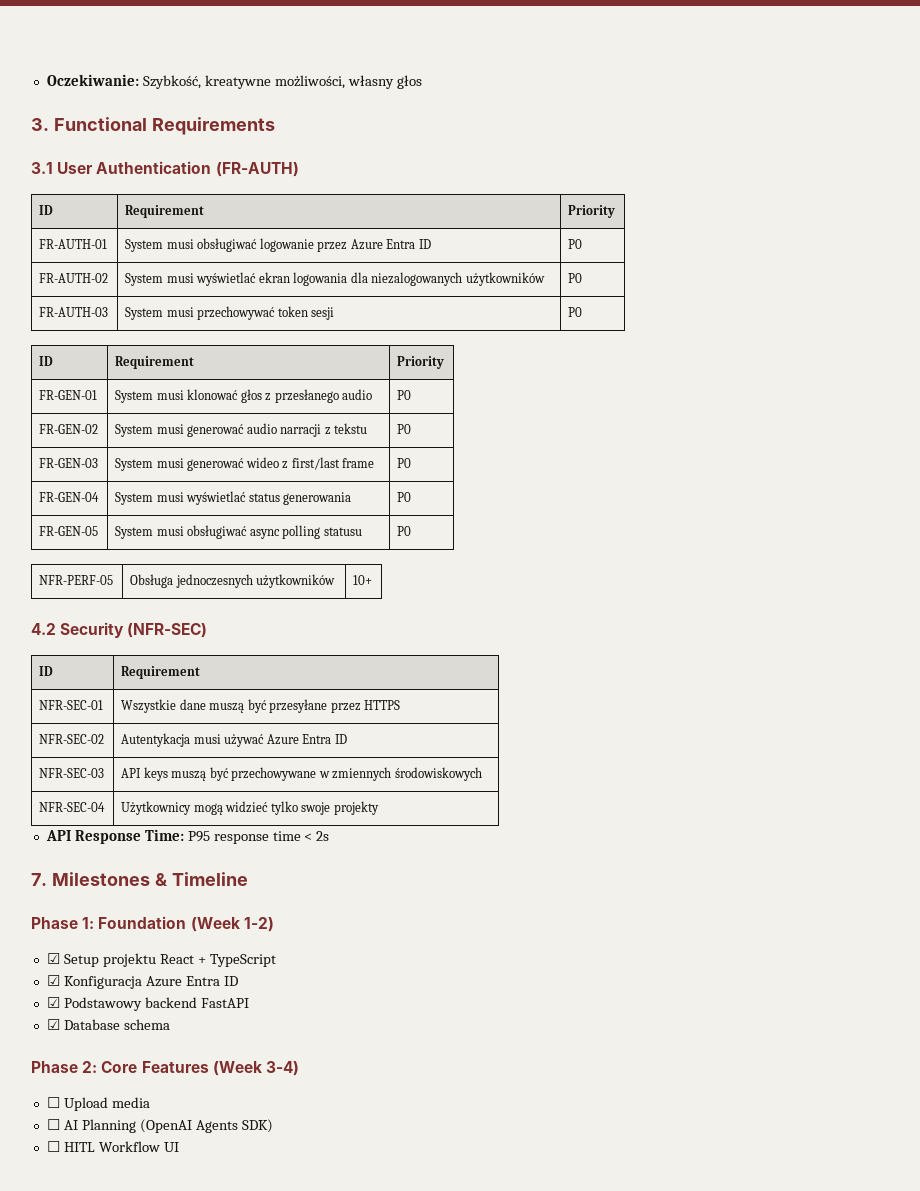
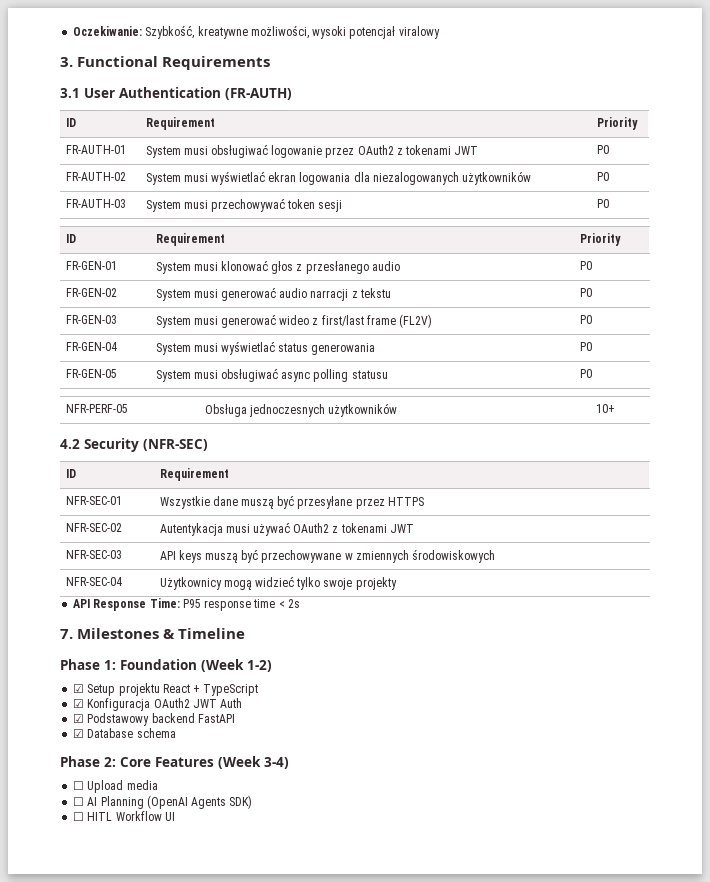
[347,75,422,89] własny głos -> [312,26,440,39] wysoki potencjał viralowy
[350,239,431,250] Azure Entra ID -> [357,145,479,155] OAuth2 z tokenami JWT
(375, 463) none -> [399,314,433,328] (FL2V)
[266,734,347,745] Azure Entra ID -> [293,523,414,533] OAuth2 z tokenami JWT
[145,976,238,987] Azure Entra ID -> [153,698,243,708] OAuth2 JWT Auth

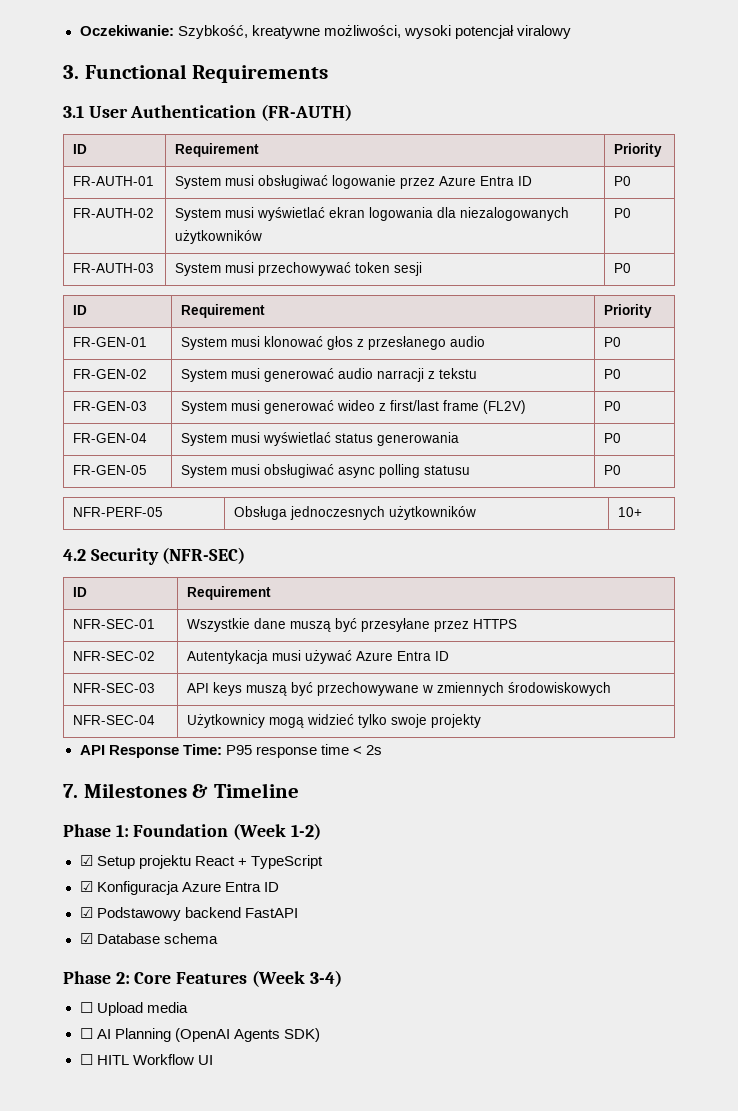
[357,145,479,155] OAuth2 z tokenami JWT -> [439,176,533,186] Azure Entra ID
[293,523,414,533] OAuth2 z tokenami JWT -> [356,651,450,661] Azure Entra ID
[153,698,243,708] OAuth2 JWT Auth -> [181,882,279,892] Azure Entra ID

